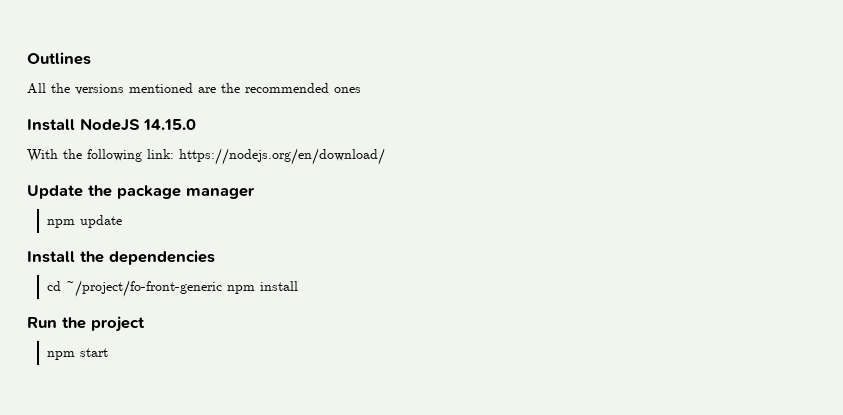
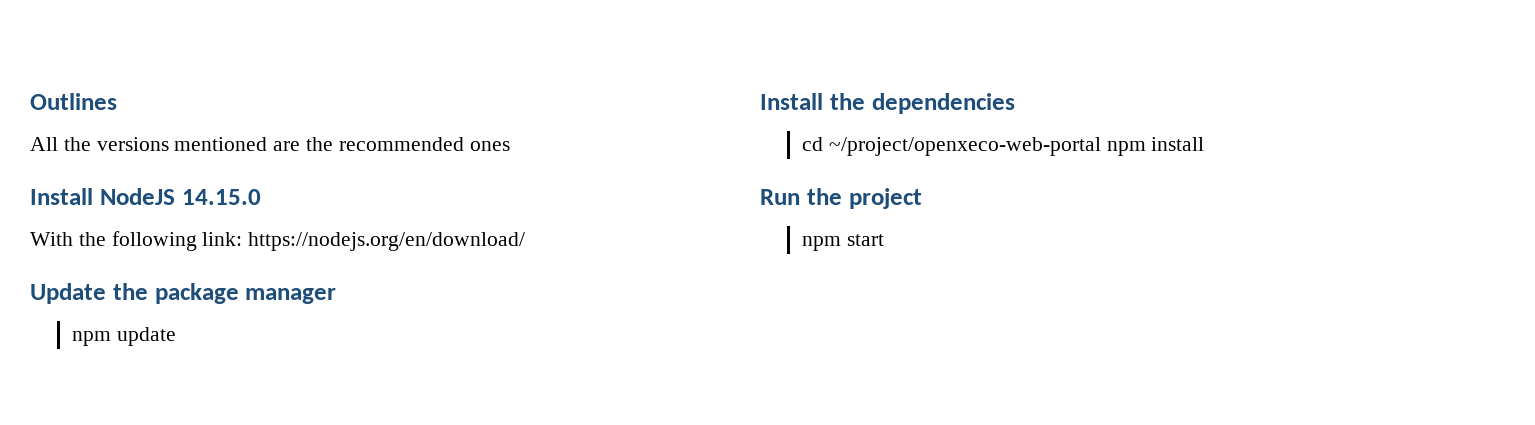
[66,280,223,297] ~/project/fo-front-generic -> [828,137,1101,156] ~/project/openxeco-web-portal

